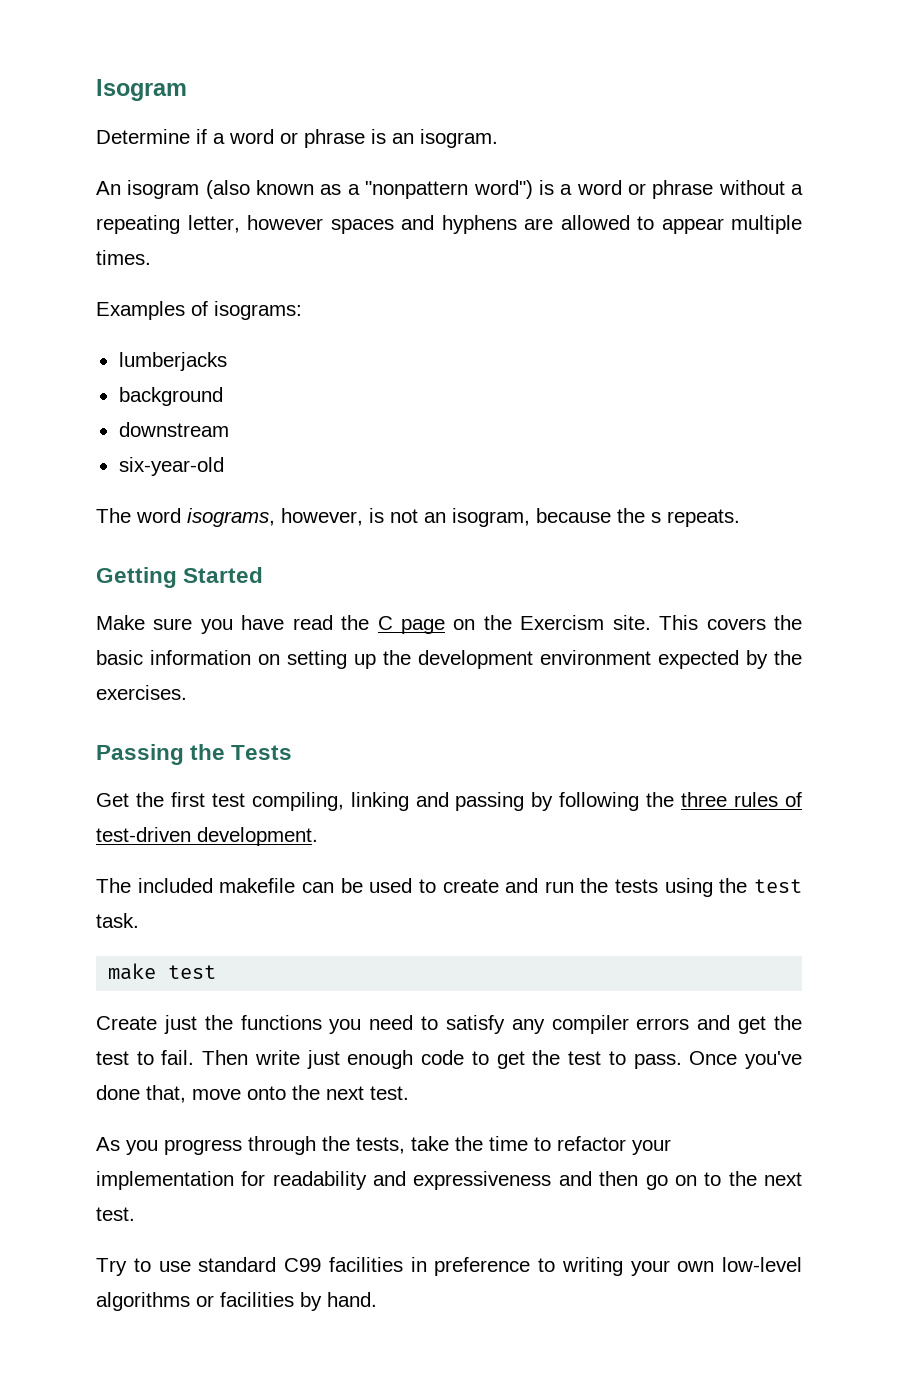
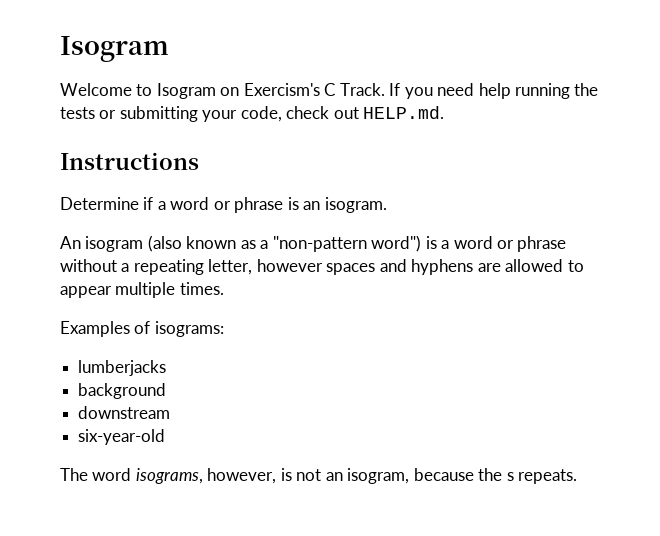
[96,79,187,101] Isogram -> [60,36,169,62] [60,83,599,99] [60,106,445,122] [60,152,199,170] Isogram // Welcome to Isogram on Exercism's C Track. If you need help running the tests or submitting your code, check out HELP.md. // Instructions
[365,181,469,199] "nonpattern -> [272,236,367,252] "non-pattern
[96,567,264,588] [96,615,803,634] [96,650,802,669] [96,685,187,700] [96,744,293,765] [96,792,802,811] [96,827,318,846] [96,878,802,897] [96,913,139,928] [108,963,217,980] [96,1015,802,1034] [96,1050,803,1069] [96,1085,409,1103] [96,1136,671,1155] [96,1171,803,1190] [96,1207,135,1221] [96,1257,802,1276] [96,1292,377,1311] // Getting Started // Make sure you have read the C page on the Exercism site. This covers the basic information on setting up the development environment expected by the exercises. // Passing the Tests // Get the first test compiling, linking and passing by following the three rules of test-driven development. // The included makefile can be used to create and run the tests using the test task. // make test // Create just the functions you need to satisfy any compiler errors and get the test to fail. Then write just enough code to get the test to pass. Once you've done that, move onto the next test. // As you progress through the tests, take the time to refactor your implementation for readability and expressiveness and then go on to the next test. // Try to use standard C99 facilities in preference to writing your own low-level algorithms or facilities by hand. -> (578, 476) none

